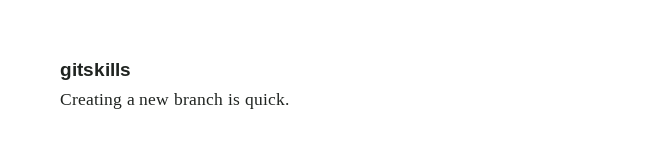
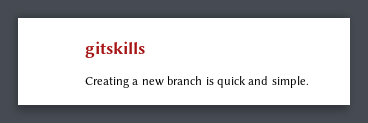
[244,93,289,109] quick. -> [216,76,309,88] quick and simple.

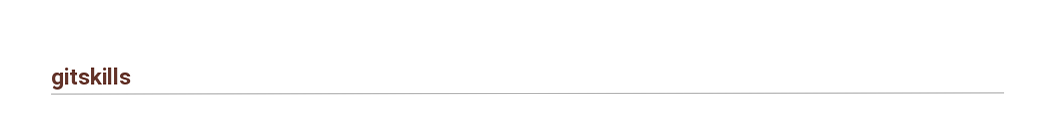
[85,76,309,88] // Creating a new branch is quick and simple. -> (132, 78) none

